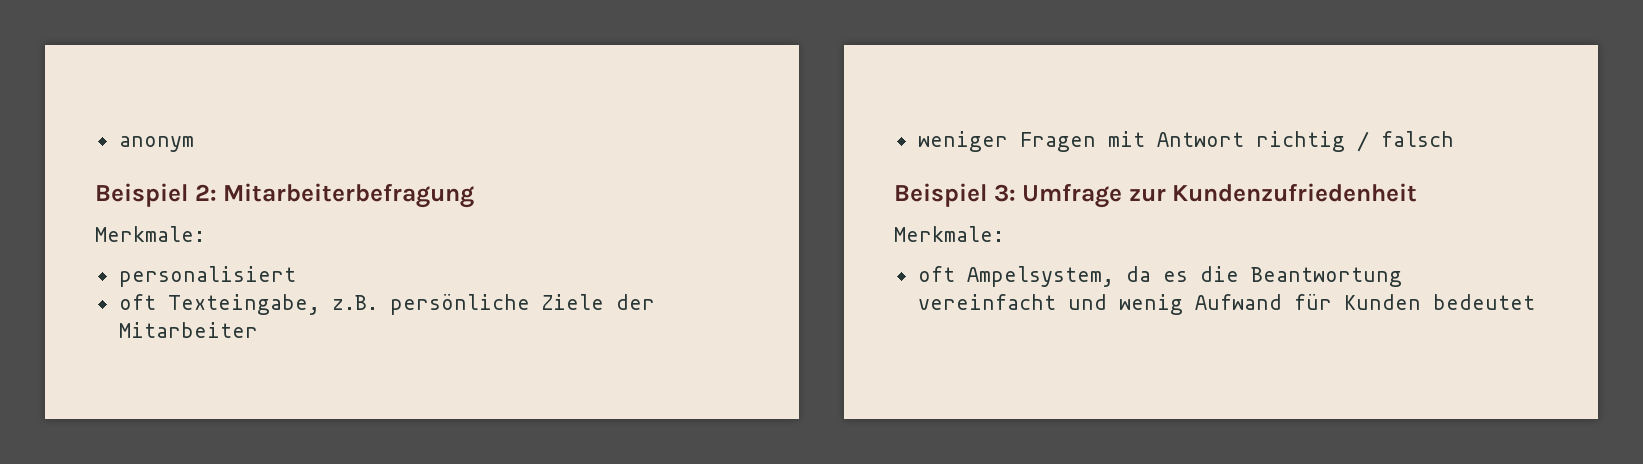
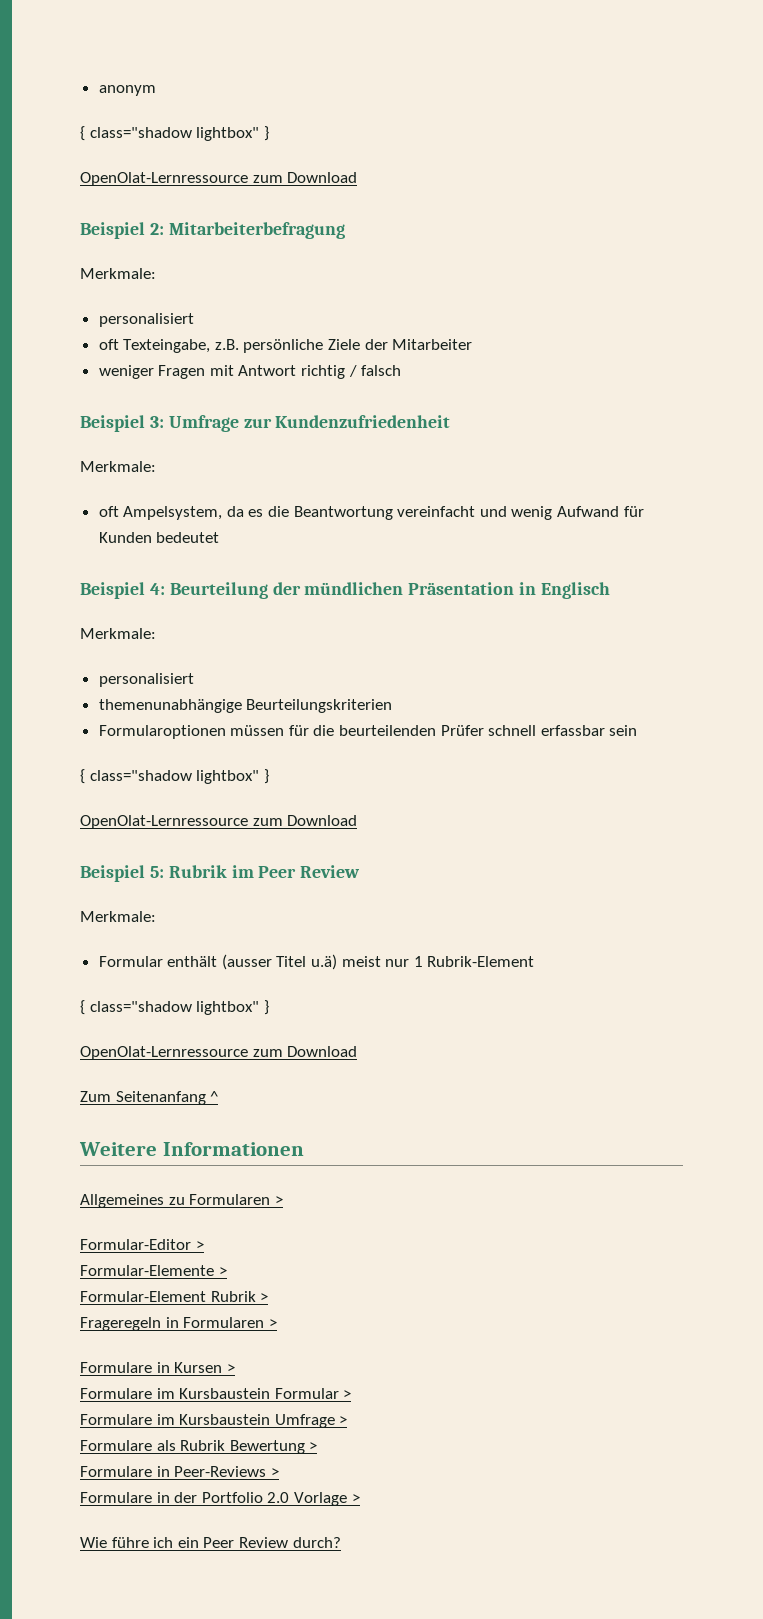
(194, 144) none -> [80,126,269,141] [80,172,358,186] // { class="shadow lightbox" } // OpenOlat-Lernressource zum Download
(1535, 302) none -> [80,582,611,599] [80,628,156,639] [98,673,194,687] [98,699,393,713] [98,725,638,739] [80,769,269,784] [80,815,358,829] [80,865,361,882] [80,911,156,922] [98,954,535,970] [80,1000,269,1015] [80,1046,358,1060] [80,1091,219,1105] [79,1142,304,1156] [80,1194,283,1208] [80,1239,204,1250] [80,1265,227,1276] [80,1291,269,1302] [80,1317,277,1331] [80,1362,235,1373] [80,1388,352,1399] [80,1414,348,1428] [80,1440,318,1454] [80,1466,279,1477] [80,1492,360,1506] [80,1537,341,1548] // Beispiel 4: Beurteilung der mündlichen Präsentation in Englisch // Merkmale: // personalisiert // themenunabhängige Beurteilungskriterien // Formularoptionen müssen für die beurteilenden Prüfer schnell erfassbar sein // { class="shadow lightbox" } // OpenOlat-Lernressource zum Download // Beispiel 5: Rubrik im Peer Review // Merkmale: // Formular enthält (ausser Titel u.ä) meist nur 1 Rubrik-Element // { class="shadow lightbox" } // OpenOlat-Lernressource zum Download // Zum Seitenanfang ^ // Weitere Informationen // Allgemeines zu Formularen > // Formular-Editor > // Formular-Elemente > // Formular-Element Rubrik > // Frageregeln in Formularen > // Formulare in Kursen > // Formulare im Kursbaustein Formular > // Formulare im Kursbaustein Umfrage > // Formulare als Rubrik Bewertung > // Formulare in Peer-Reviews > // Formulare in der Portfolio 2.0 Vorlage > // Wie führe ich ein Peer Review durch?

